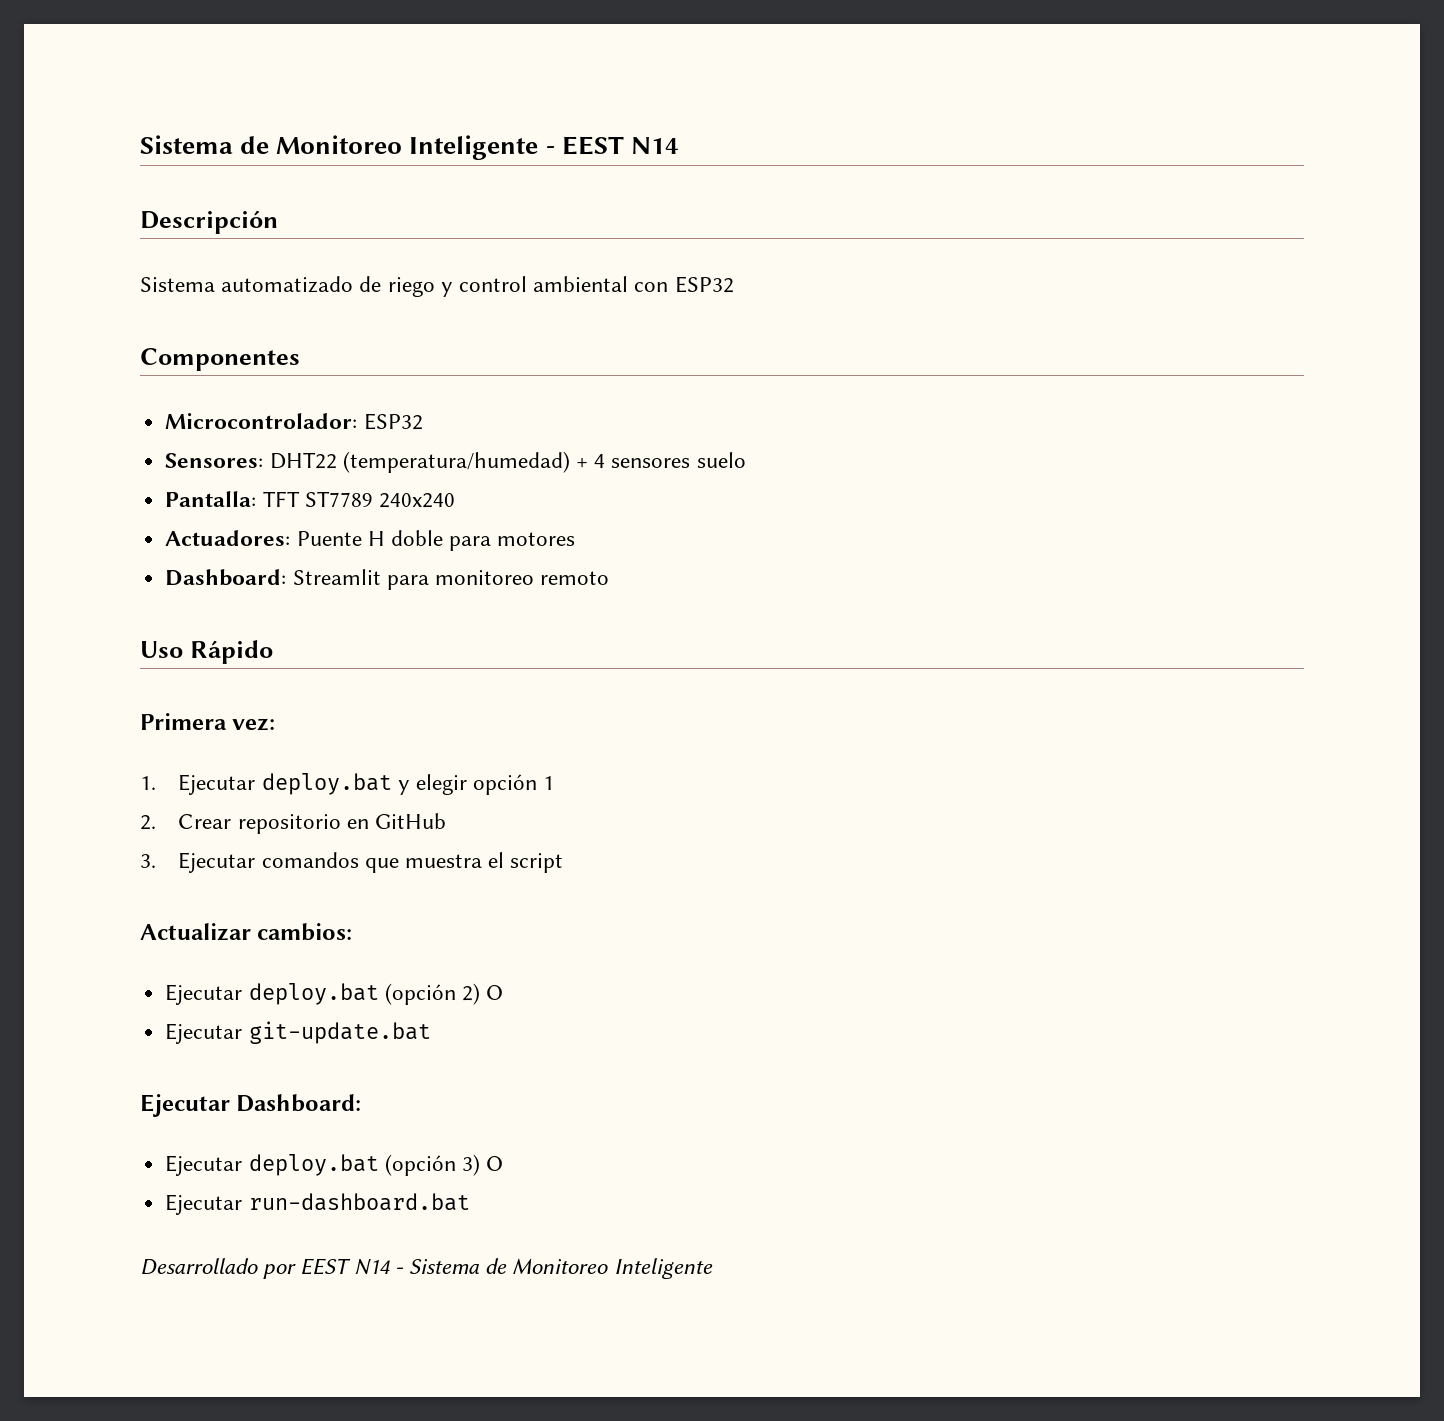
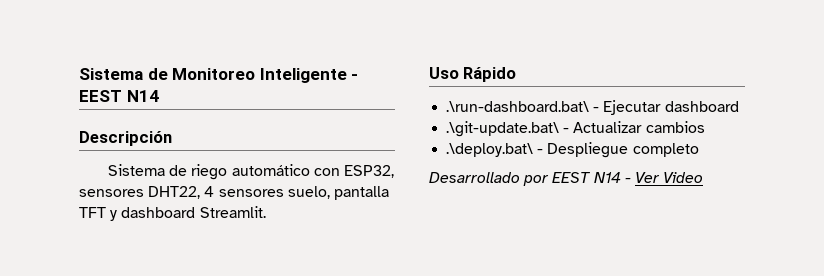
[221,276,354,293] automatizado -> (166, 170) none
[440,276,734,297] [140,348,300,371] [165,413,423,430] [165,451,746,473] [165,491,455,508] [165,530,576,551] [165,569,610,590] [140,640,273,664] [140,713,276,731] [140,773,555,795] [140,813,446,834] [140,852,564,873] [140,923,353,941] [165,983,504,1005] [165,1021,431,1044] [140,1094,362,1117] [165,1154,504,1176] [165,1193,470,1215] y control ambiental con ESP32 // Componentes // Microcontrolador: ESP32 // Sensores: DHT22 (temperatura/humedad) + 4 sensores suelo // Pantalla: TFT ST7789 240x240 // Actuadores: Puente H doble para motores // Dashboard: Streamlit para monitoreo remoto // Uso Rápido // Primera vez: // 1. Ejecutar deploy.bat y elegir opción 1 // 2. Crear repositorio en GitHub // 3. Ejecutar comandos que muestra el script // Actualizar cambios: // Ejecutar deploy.bat (opción 2) O // Ejecutar git-update.bat // Ejecutar Dashboard: // Ejecutar deploy.bat (opción 3) O // Ejecutar run-dashboard.bat -> [231,164,395,178] [79,186,389,200] [79,206,266,221] [429,67,517,82] [446,100,739,115] [446,121,705,137] [446,142,699,158] automático con ESP32, sensores DHT22, 4 sensores suelo, pantalla TFT y dashboard Streamlit. // Uso Rápido // .\run-dashboard.bat\ - Ejecutar dashboard // .\git-update.bat\ - Actualizar cambios // .\deploy.bat\ - Despliegue completo
[409,1258,713,1279] Sistema de Monitoreo Inteligente -> [634,172,704,183] Ver Video

